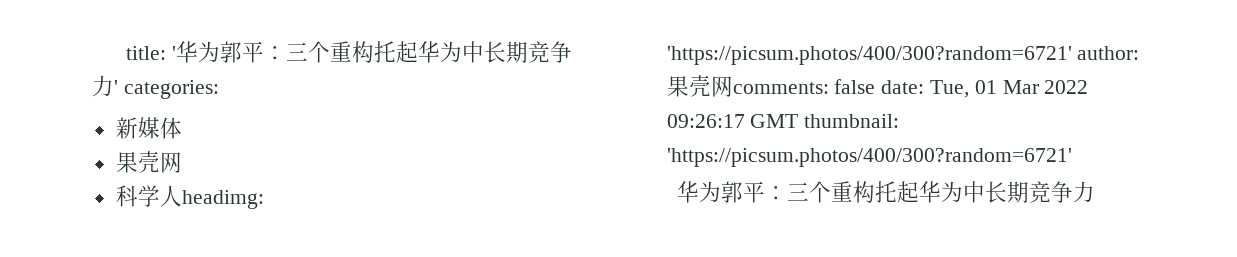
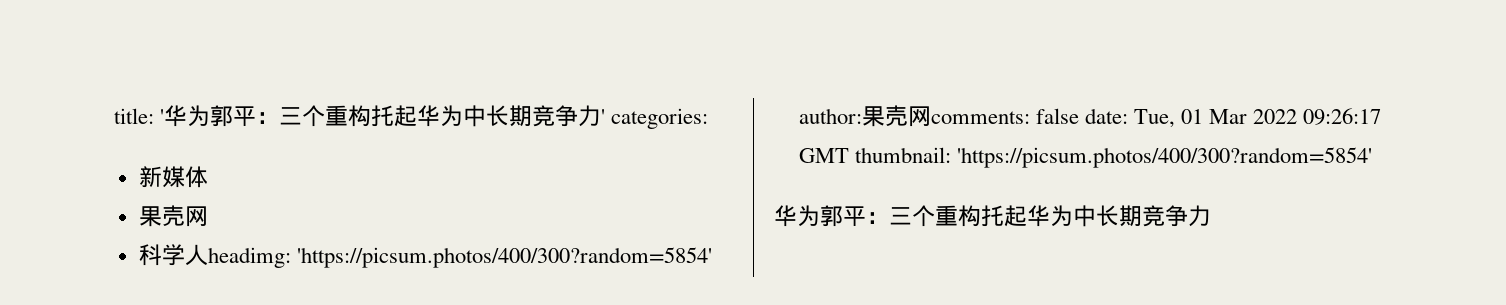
[666,46,1072,65] 'https://picsum.photos/400/300?random=6721' -> [296,247,712,268] 'https://picsum.photos/400/300?random=5854'
[666,148,1072,167] 'https://picsum.photos/400/300?random=6721' -> [956,147,1372,168] 'https://picsum.photos/400/300?random=5854'

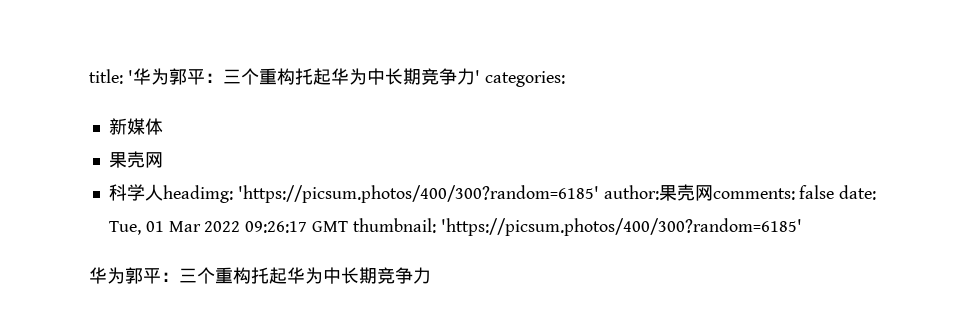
[296,247,712,268] 'https://picsum.photos/400/300?random=5854' -> [237,185,599,203] 'https://picsum.photos/400/300?random=6185'
[956,147,1372,168] 'https://picsum.photos/400/300?random=5854' -> [440,218,802,236] 'https://picsum.photos/400/300?random=6185'

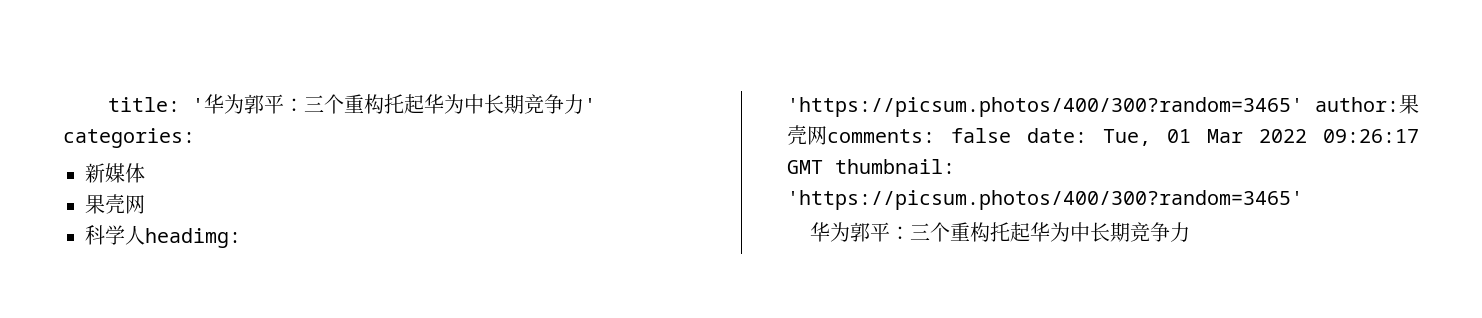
[237,185,599,203] 'https://picsum.photos/400/300?random=6185' -> [787,97,1303,117] 'https://picsum.photos/400/300?random=3465'
[440,218,802,236] 'https://picsum.photos/400/300?random=6185' -> [787,190,1303,210] 'https://picsum.photos/400/300?random=3465'

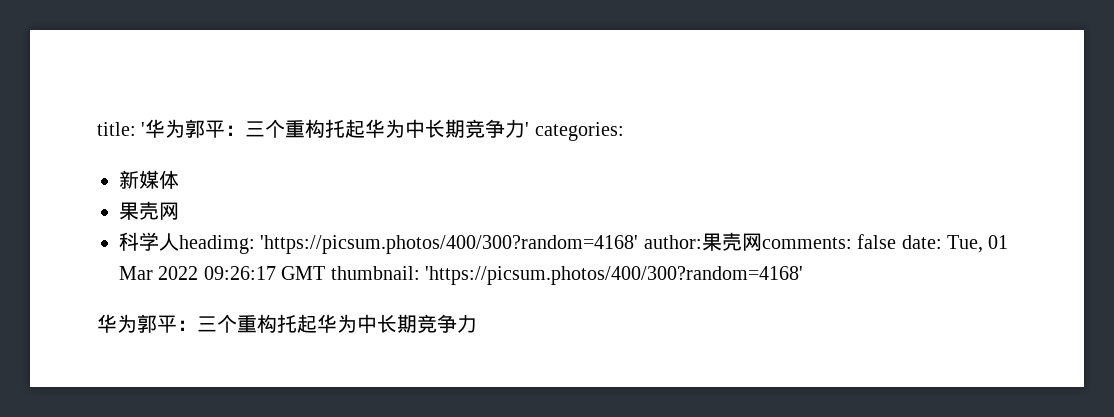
[787,97,1303,117] 'https://picsum.photos/400/300?random=3465' -> [260,235,639,254] 'https://picsum.photos/400/300?random=4168'
[787,190,1303,210] 'https://picsum.photos/400/300?random=3465' -> [425,266,803,285] 'https://picsum.photos/400/300?random=4168'

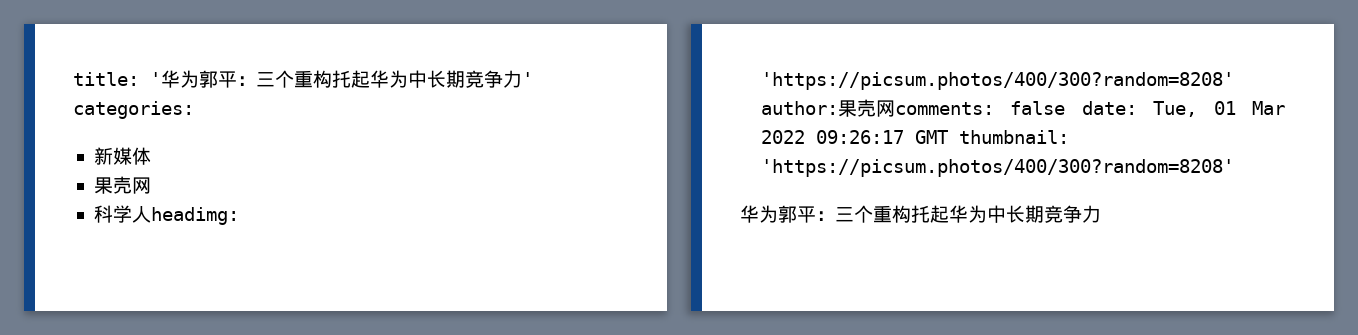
[260,235,639,254] 'https://picsum.photos/400/300?random=4168' -> [760,72,1234,90] 'https://picsum.photos/400/300?random=8208'
[425,266,803,285] 'https://picsum.photos/400/300?random=4168' -> [760,159,1234,177] 'https://picsum.photos/400/300?random=8208'

